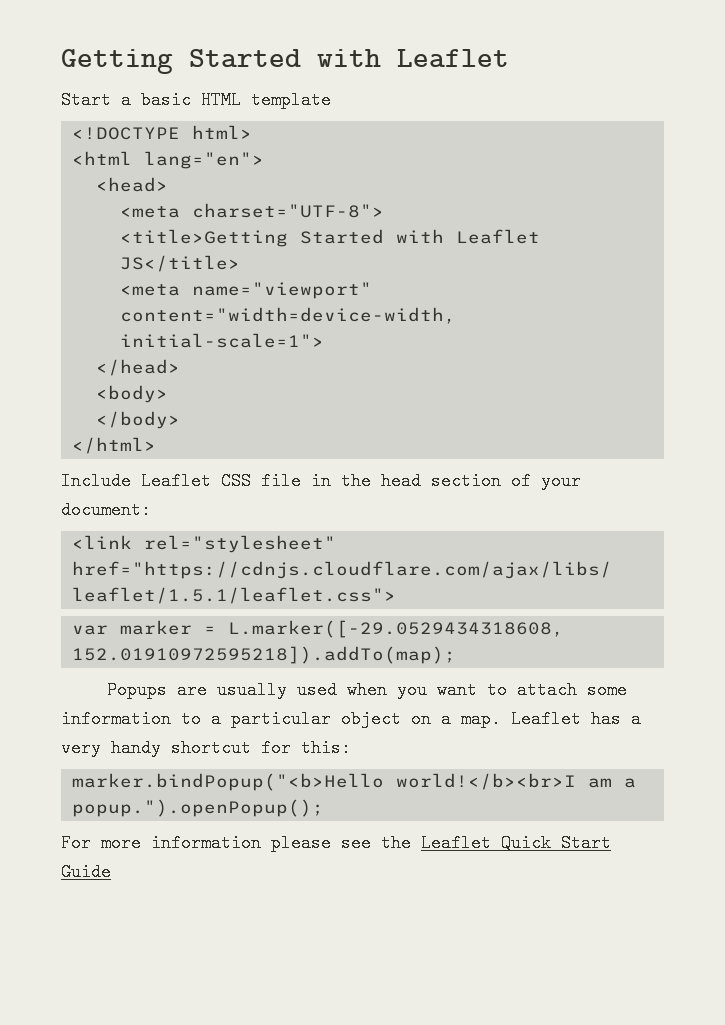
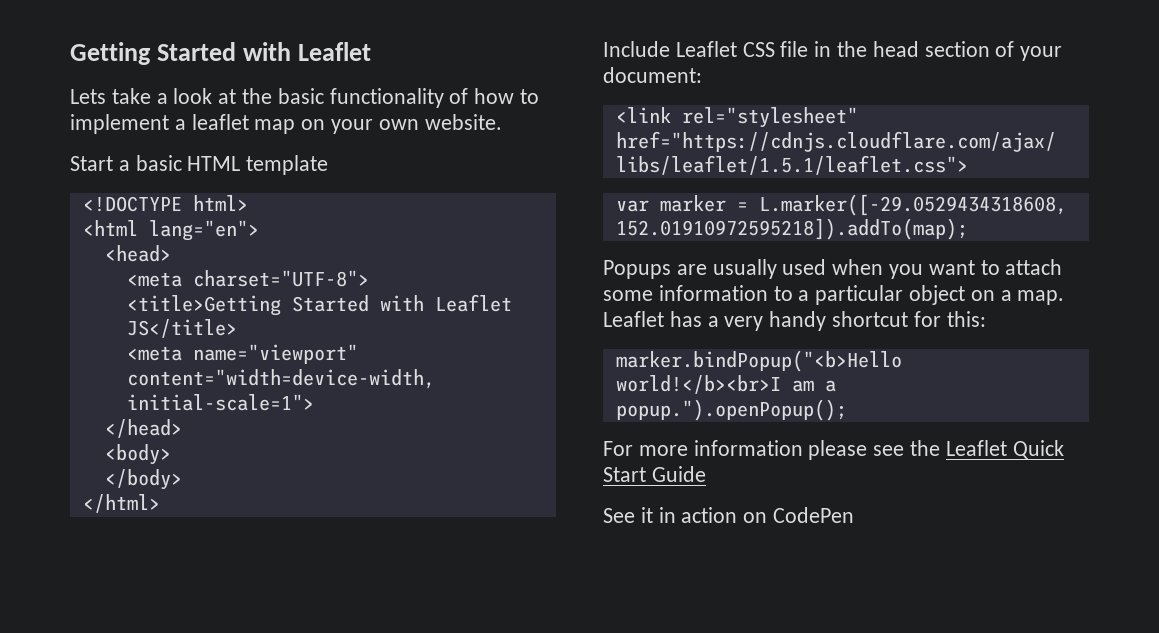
(509, 58) none -> [70,88,540,108] [70,114,502,134] // Lets take a look at the basic functionality of how to implement a leaflet map on your own website.
(111, 872) none -> [603,507,855,523] // See it in action on CodePen

